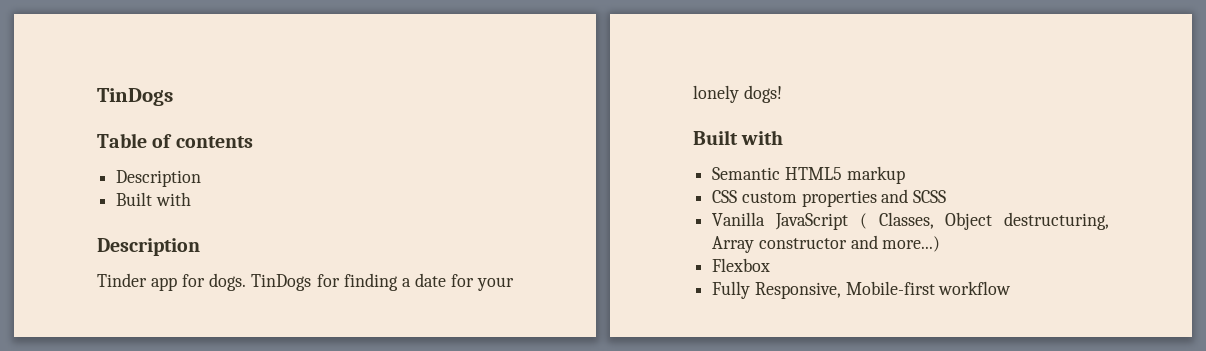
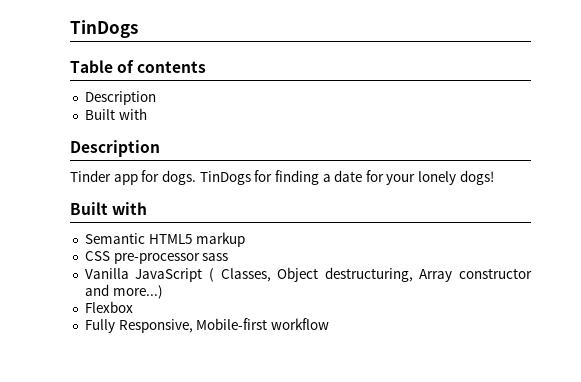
[741,189,947,207] custom properties and SCSS -> [113,253,229,264] pre-processor sass

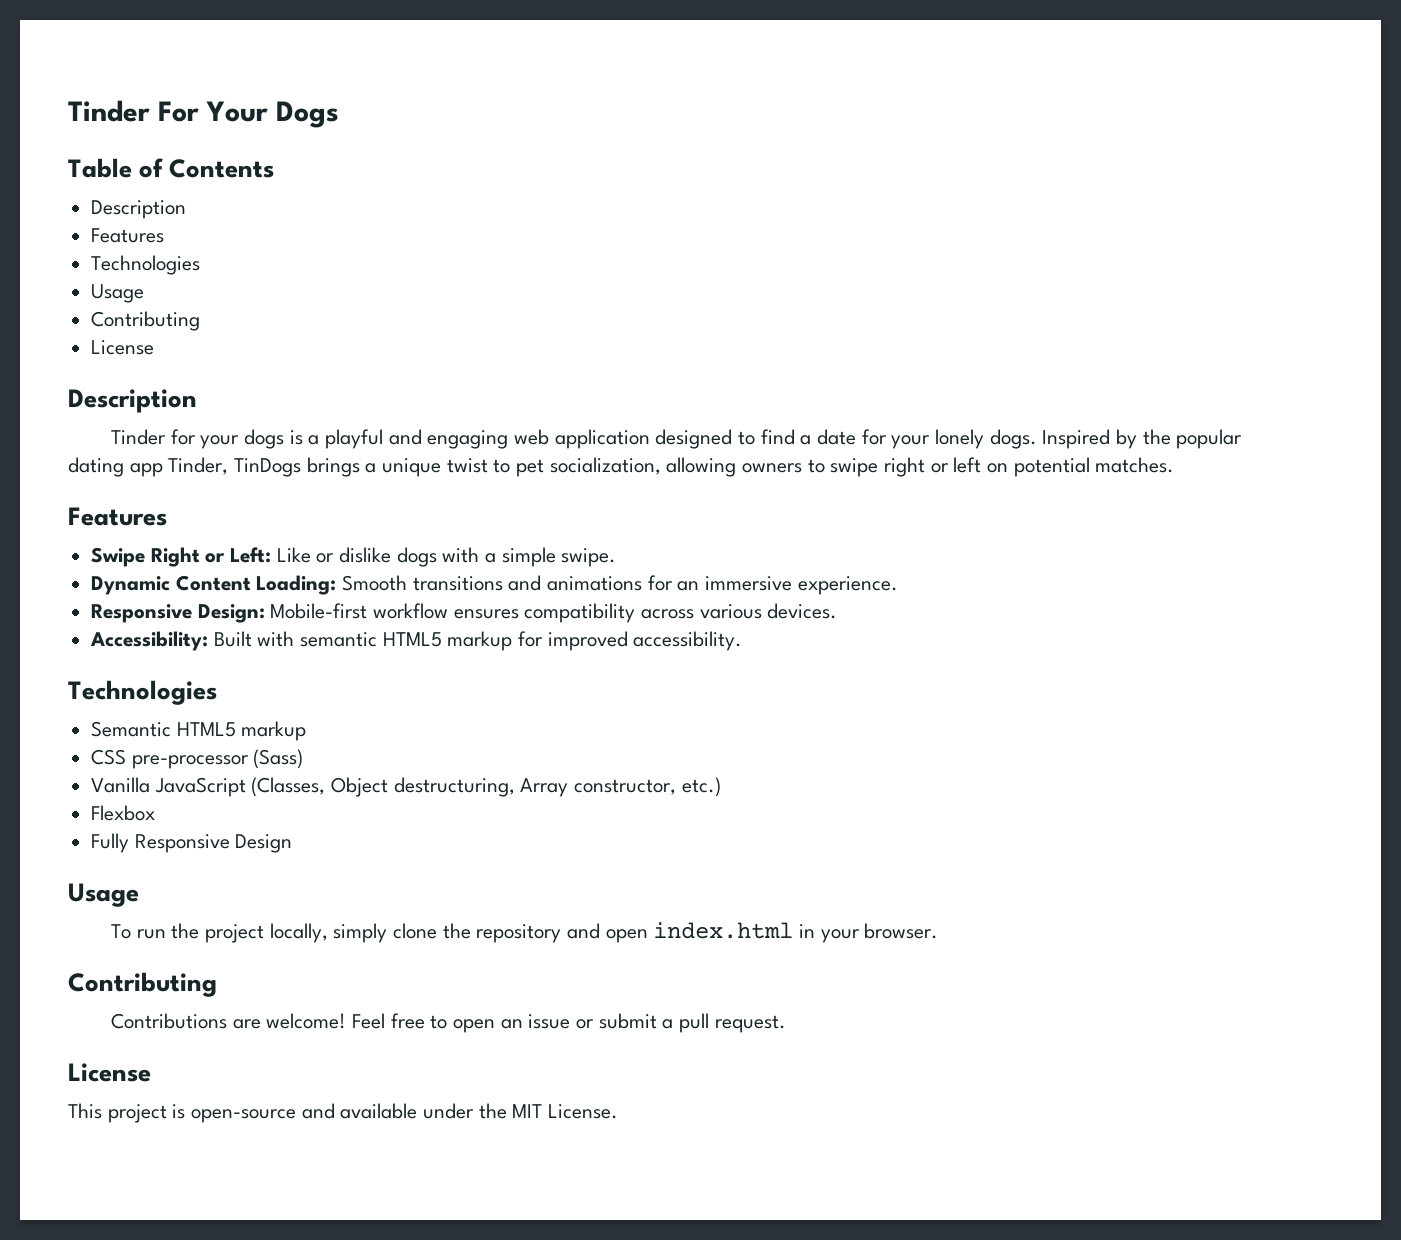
[70,20,138,38] TinDogs -> [68,100,339,128] Tinder For Your Dogs
[137,61,207,73] [84,91,156,105] [84,108,147,120] [70,140,160,157] [70,170,319,185] contents // Description // Built with // Description // Tinder app for dogs. TinDogs for finding -> [169,159,275,178] [91,200,187,219] [91,228,165,243] [91,255,201,275] [91,284,145,303] [91,311,201,331] [91,340,155,355] [68,389,197,413] [110,429,795,449] Contents // Description // Features // Technologies // Usage // Contributing // License // Description // Tinder for your dogs is a playful and engaging web application designed to find
[459,170,494,185] [70,202,148,215] dogs! // Built with -> [989,429,1243,449] [68,457,1175,477] [68,507,167,526] [91,547,617,567] [91,575,898,595] [91,603,838,623] [90,631,743,651] [68,680,217,705] dogs. Inspired by the popular dating app Tinder, TinDogs brings a unique twist to pet socialization, allowing owners to swipe right or left on potential matches. // Features // Swipe Right or Left: Like or dislike dogs with a simple swipe. // Dynamic Content Loading: Smooth transitions and animations for an immersive experience. // Responsive Design: Mobile-first workflow ensures compatibility across various devices. // Accessibility: Built with semantic HTML5 markup for improved accessibility. // Technologies
[202,253,229,261] sass -> [253,749,304,769] (Sass)
[209,268,271,282] ( Classes, -> [251,777,326,797] (Classes,
[459,268,532,279] [84,284,163,299] constructor and more...) -> [574,777,721,797] constructor, etc.)
[118,318,329,333] Responsive, Mobile-first workflow -> [134,834,293,853] [68,883,139,907] [110,922,939,943] [68,972,217,997] [110,1013,786,1033] [68,1063,151,1082] [68,1103,619,1123] Responsive Design // Usage // To run the project locally, simply clone the repository and open index.html in your browser. // Contributing // Contributions are welcome! Feel free to open an issue or submit a pull request. // License // This project is open-source and available under the MIT License.

